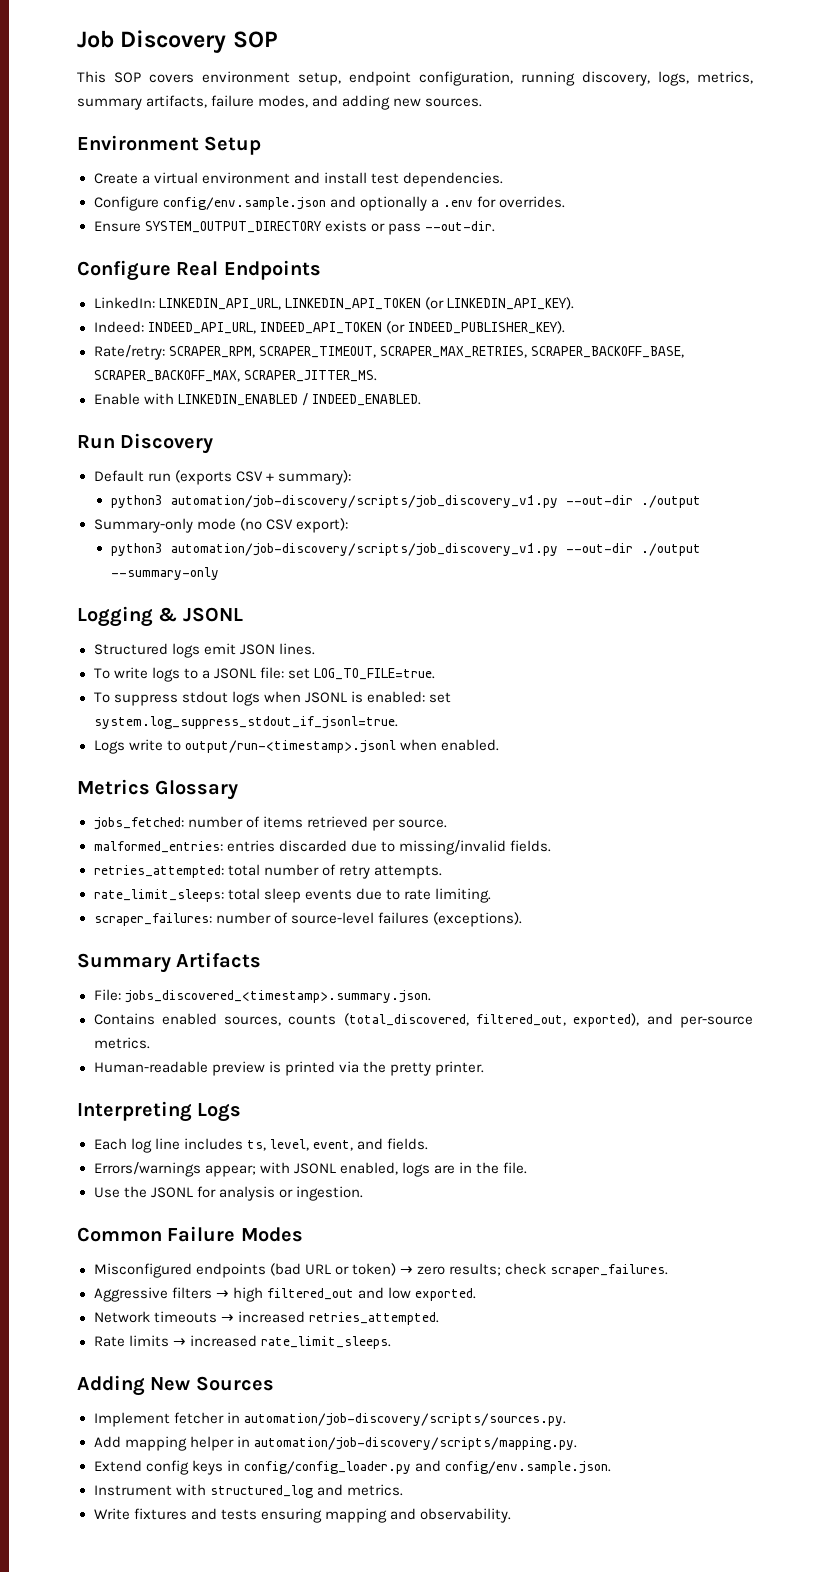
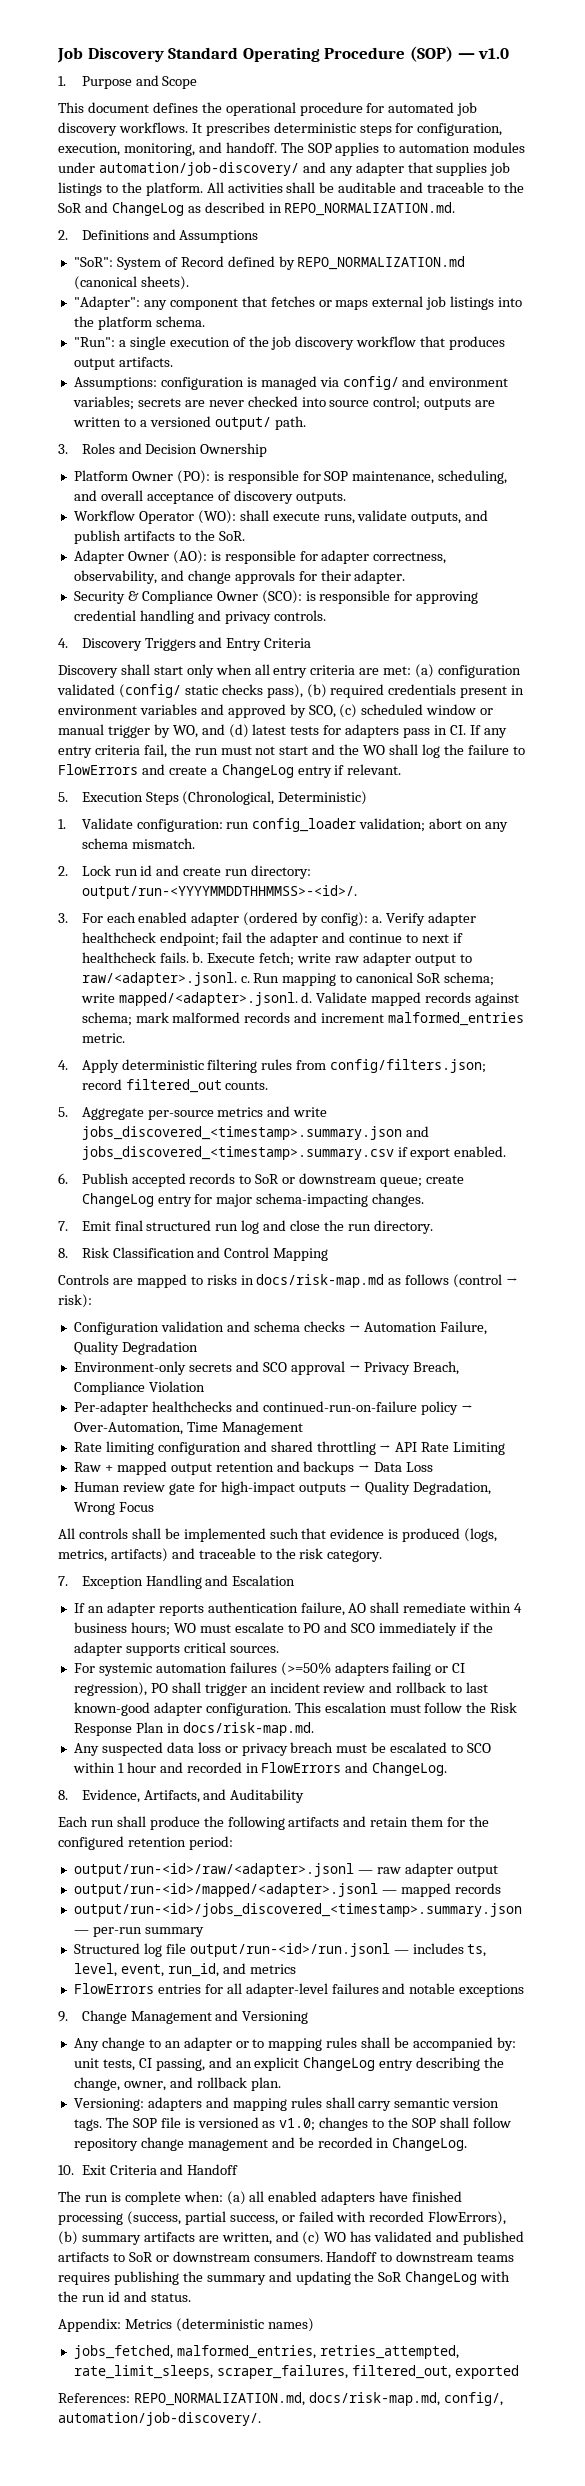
[232,31,278,48] [77,71,753,86] [77,95,483,110] [77,135,262,155] [93,172,503,187] [93,196,565,211] [93,220,495,235] [77,260,321,281] [93,297,574,310] [93,321,565,334] [93,345,684,360] [93,370,377,382] [93,393,421,406] [77,433,214,454] [93,470,351,485] [110,495,701,508] [93,518,348,533] [110,543,701,556] [110,567,219,580] [77,606,243,627] [93,643,315,658] [93,667,435,682] [93,691,451,706] [93,716,398,729] [93,739,499,754] [77,779,239,800] [93,816,447,831] [93,840,551,855] [93,864,442,879] [93,888,491,903] [93,912,522,927] [77,952,262,973] [93,989,431,1003] [93,1013,753,1028] [93,1037,150,1049] [93,1061,484,1076] [77,1101,242,1122] [93,1138,428,1153] [93,1162,527,1177] [93,1186,363,1201] [77,1226,303,1242] [93,1263,669,1278] [93,1287,476,1302] [93,1311,439,1325] [93,1335,391,1349] [77,1375,274,1396] [93,1412,566,1427] [93,1436,577,1451] [93,1460,611,1475] [93,1484,403,1498] [93,1508,511,1523] SOP // This SOP covers environment setup, endpoint configuration, running discovery, logs, metrics, summary artifacts, failure modes, and adding new sources. // Environment Setup // Create a virtual environment and install test dependencies. // Configure config/env.sample.json and optionally a .env for overrides. // Ensure SYSTEM_OUTPUT_DIRECTORY exists or pass --out-dir. // Configure Real Endpoints // LinkedIn: LINKEDIN_API_URL, LINKEDIN_API_TOKEN (or LINKEDIN_API_KEY). // Indeed: INDEED_API_URL, INDEED_API_TOKEN (or INDEED_PUBLISHER_KEY). // Rate/retry: SCRAPER_RPM, SCRAPER_TIMEOUT, SCRAPER_MAX_RETRIES, SCRAPER_BACKOFF_BASE, SCRAPER_BACKOFF_MAX, SCRAPER_JITTER_MS. // Enable with LINKEDIN_ENABLED / INDEED_ENABLED. // Run Discovery // Default run (exports CSV + summary): // python3 automation/job-discovery/scripts/job_discovery_v1.py --out-dir ./output // Summary-only mode (no CSV export): // python3 automation/job-discovery/scripts/job_discovery_v1.py --out-dir ./output --summary-only // Logging & JSONL // Structured logs emit JSON lines. // To write logs to a JSONL file: set LOG_TO_FILE=true. // To suppress stdout logs when JSONL is enabled: set system.log_suppress_stdout_if_jsonl=true. // Logs write to output/run-<timestamp>.jsonl when enabled. // Metrics Glossary // jobs_fetched: number of items retrieved per source. // malformed_entries: entries discarded due to missing/invalid fields. // retries_attempted: total number of retry attempts. // rate_limit_sleeps: total sleep events due to rate limiting. // scraper_failures: number of source-level failures (exceptions). // Summary Artifacts // File: jobs_discovered_<timestamp>.summary.json. // Contains enabled sources, counts (total_discovered, filtered_out, exported), and per-source metrics. // Human-readable preview is printed via the pretty printer. // Interpreting Logs // Each log line includes ts, level, event, and fields. // Errors/warnings appear; with JSONL enabled, logs are in the file. // Use the JSONL for analysis or ingestion. // Common Failure Modes // Misconfigured endpoints (bad URL or token) → zero results; check scraper_failures. // Aggressive filters → high filtered_out and low exported. // Network timeouts → increased retries_attempted. // Rate limits → increased rate_limit_sleeps. // Adding New Sources // Implement fetcher in automation/job-discovery/scripts/sources.py. // Add mapping helper in automation/job-discovery/scripts/mapping.py. // Extend config keys in config/config_loader.py and config/env.sample.json. // Instrument with structured_log and metrics. // Write fixtures and tests ensuring mapping and observability. -> [168,46,510,62] [58,75,198,89] [58,102,478,116] [58,122,503,136] [58,142,526,156] [58,162,511,176] [58,182,524,196] [58,202,456,216] [58,229,259,243] [73,256,466,270] [73,276,189,290] [73,296,523,310] [73,316,205,330] [73,336,506,350] [73,357,173,370] [73,376,509,390] [72,396,496,410] [72,416,306,430] [58,443,268,457] [73,470,508,484] [73,490,346,504] [73,510,489,524] [73,530,245,544] [73,550,447,564] [73,570,406,584] [73,590,479,604] [73,610,326,624] [58,637,312,651] [58,664,522,678] [57,684,525,698] [58,704,494,718] [58,724,507,738] [58,744,525,758] [58,764,402,778] [58,791,368,805] [58,818,509,832] [81,838,195,849] [58,865,312,879] [81,885,357,899] [58,912,476,926] [81,932,463,946] [81,952,472,966] [81,972,495,986] [80,992,520,1006] [81,1012,525,1026] [81,1033,125,1043] [58,1059,487,1073] [81,1079,269,1093] [58,1106,328,1120] [81,1126,429,1140] [81,1146,507,1160] [58,1173,464,1187] [81,1193,425,1207] [58,1220,433,1234] [58,1247,329,1261] [58,1274,519,1288] [58,1294,92,1308] [73,1321,488,1335] [73,1341,198,1355] [73,1361,460,1375] [73,1381,205,1395] [73,1401,473,1415] [73,1422,303,1435] [73,1441,506,1455] [73,1461,434,1475] [73,1481,492,1495] [73,1502,154,1515] [58,1528,498,1542] [58,1548,383,1562] [58,1575,296,1589] [73,1602,523,1616] [73,1622,494,1636] [73,1642,279,1656] [73,1662,466,1676] [73,1682,489,1696] [73,1702,518,1716] [73,1722,314,1736] [73,1742,492,1756] [72,1762,448,1776] [58,1789,305,1803] [58,1816,490,1830] [58,1836,233,1850] [73,1863,498,1877] [73,1883,501,1897] [73,1903,522,1917] [73,1927,204,1937] [73,1943,487,1957] [73,1963,296,1977] [73,1983,525,1997] [58,2010,309,2024] [73,2037,516,2051] [73,2057,505,2071] [73,2077,281,2091] [73,2097,500,2111] [73,2117,511,2131] [73,2137,468,2151] [58,2164,239,2175] [58,2191,463,2205] [58,2211,507,2225] [58,2231,525,2245] [58,2251,515,2262] [58,2271,511,2285] [58,2291,191,2302] [58,2318,314,2332] [73,2345,459,2359] [73,2365,519,2379] [58,2392,503,2406] [58,2412,261,2426] Standard Operating Procedure (SOP) — v1.0 // 1. Purpose and Scope // This document defines the operational procedure for automated job discovery workflows. It prescribes deterministic steps for configuration, execution, monitoring, and handoff. The SOP applies to automation modules under automation/job-discovery/ and any adapter that supplies job listings to the platform. All activities shall be auditable and traceable to the SoR and ChangeLog as described in REPO_NORMALIZATION.md. // 2. Definitions and Assumptions // "SoR": System of Record defined by REPO_NORMALIZATION.md (canonical sheets). // "Adapter": any component that fetches or maps external job listings into the platform schema. // "Run": a single execution of the job discovery workflow that produces output artifacts. // Assumptions: configuration is managed via config/ and environment variables; secrets are never checked into source control; outputs are written to a versioned output/ path. // 3. Roles and Decision Ownership // Platform Owner (PO): is responsible for SOP maintenance, scheduling, and overall acceptance of discovery outputs. // Workflow Operator (WO): shall execute runs, validate outputs, and publish artifacts to the SoR. // Adapter Owner (AO): is responsible for adapter correctness, observability, and change approvals for their adapter. // Security & Compliance Owner (SCO): is responsible for approving credential handling and privacy controls. // 4. Discovery Triggers and Entry Criteria // Discovery shall start only when all entry criteria are met: (a) configuration validated (config/ static checks pass), (b) required credentials present in environment variables and approved by SCO, (c) scheduled window or manual trigger by WO, and (d) latest tests for adapters pass in CI. If any entry criteria fail, the run must not start and the WO shall log the failure to FlowErrors and create a ChangeLog entry if relevant. // 5. Execution Steps (Chronological, Deterministic) // 1. Validate configuration: run config_loader validation; abort on any schema mismatch. // 2. Lock run id and create run directory: output/run-<YYYYMMDDTHHMMSS>-<id>/. // 3. For each enabled adapter (ordered by config): a. Verify adapter healthcheck endpoint; fail the adapter and continue to next if healthcheck fails. b. Execute fetch; write raw adapter output to raw/<adapter>.jsonl. c. Run mapping to canonical SoR schema; write mapped/<adapter>.jsonl. d. Validate mapped records against schema; mark malformed records and increment malformed_entries metric. // 4. Apply deterministic filtering rules from config/filters.json; record filtered_out counts. // 5. Aggregate per-source metrics and write jobs_discovered_<timestamp>.summary.json and jobs_discovered_<timestamp>.summary.csv if export enabled. // 6. Publish accepted records to SoR or downstream queue; create ChangeLog entry for major schema-impacting changes. // 7. Emit final structured run log and close the run directory. // 8. Risk Classification and Control Mapping // Controls are mapped to risks in docs/risk-map.md as follows (control → risk): // Configuration validation and schema checks → Automation Failure, Quality Degradation // Environment-only secrets and SCO approval → Privacy Breach, Compliance Violation // Per-adapter healthchecks and continued-run-on-failure policy → Over-Automation, Time Management // Rate limiting configuration and shared throttling → API Rate Limiting // Raw + mapped output retention and backups → Data Loss // Human review gate for high-impact outputs → Quality Degradation, Wrong Focus // All controls shall be implemented such that evidence is produced (logs, metrics, artifacts) and traceable to the risk category. // 7. Exception Handling and Escalation // If an adapter reports authentication failure, AO shall remediate within 4 business hours; WO must escalate to PO and SCO immediately if the adapter supports critical sources. // For systemic automation failures (>=50% adapters failing or CI regression), PO shall trigger an incident review and rollback to last known-good adapter configuration. This escalation must follow the Risk Response Plan in docs/risk-map.md. // Any suspected data loss or privacy breach must be escalated to SCO within 1 hour and recorded in FlowErrors and ChangeLog. // 8. Evidence, Artifacts, and Auditability // Each run shall produce the following artifacts and retain them for the configured retention period: // output/run-<id>/raw/<adapter>.jsonl — raw adapter output // output/run-<id>/mapped/<adapter>.jsonl — mapped records // output/run-<id>/jobs_discovered_<timestamp>.summary.json — per-run summary // Structured log file output/run-<id>/run.jsonl — includes ts, level, event, run_id, and metrics // FlowErrors entries for all adapter-level failures and notable exceptions // 9. Change Management and Versioning // Any change to an adapter or to mapping rules shall be accompanied by: unit tests, CI passing, and an explicit ChangeLog entry describing the change, owner, and rollback plan. // Versioning: adapters and mapping rules shall carry semantic version tags. The SOP file is versioned as v1.0; changes to the SOP shall follow repository change management and be recorded in ChangeLog. // 10. Exit Criteria and Handoff // The run is complete when: (a) all enabled adapters have finished processing (success, partial success, or failed with recorded FlowErrors), (b) summary artifacts are written, and (c) WO has validated and published artifacts to SoR or downstream consumers. Handoff to downstream teams requires publishing the summary and updating the SoR ChangeLog with the run id and status. // Appendix: Metrics (deterministic names) // jobs_fetched, malformed_entries, retries_attempted, rate_limit_sleeps, scraper_failures, filtered_out, exported // References: REPO_NORMALIZATION.md, docs/risk-map.md, config/, automation/job-discovery/.

